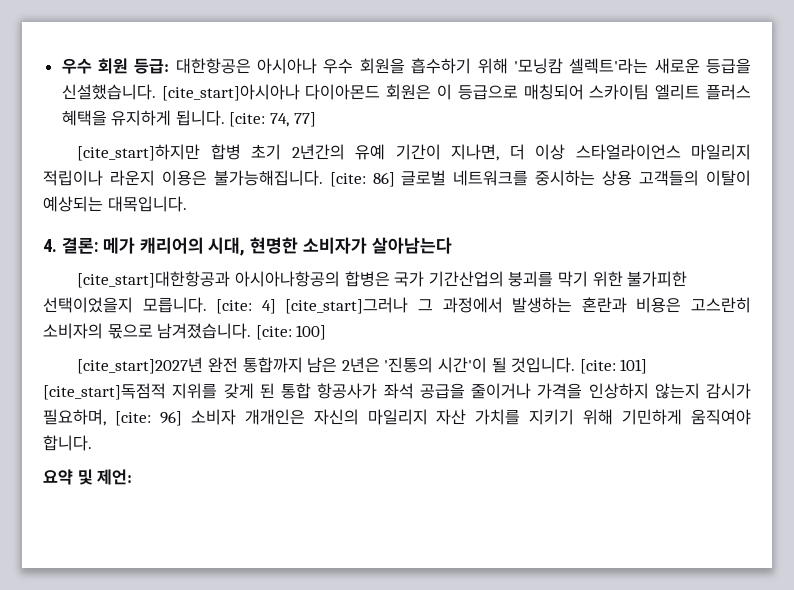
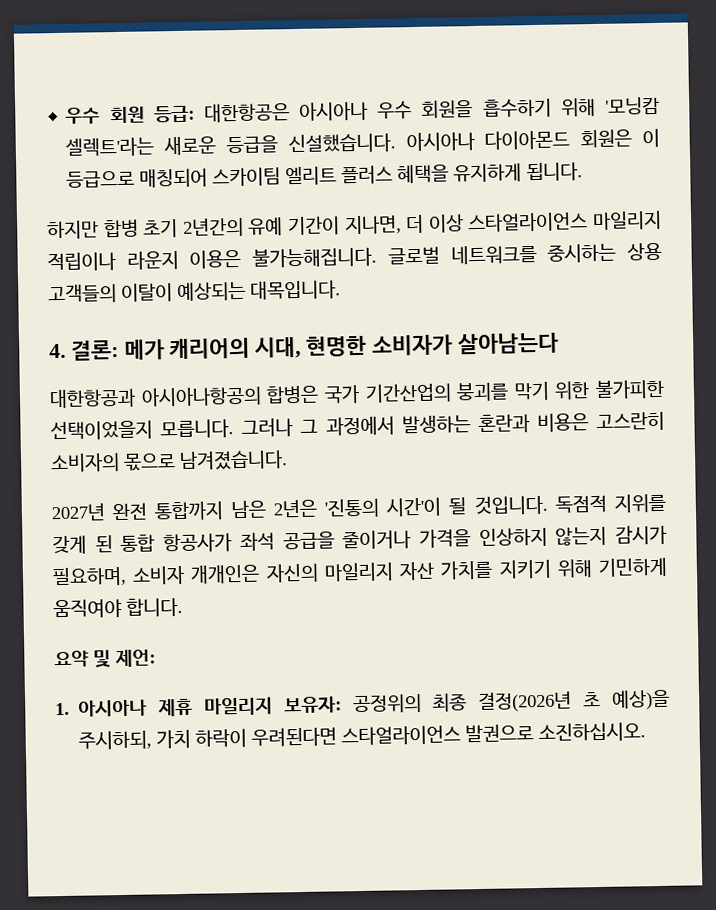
[161,84,300,101] [cite_start]아시아나 -> [405,132,475,152] 아시아나
[229,112,316,127] [77,144,201,161] [cite: 74, 77] // [cite_start]하지만 -> [47,220,99,240] // 하지만
[329,172,395,187] [cite: 86] -> (378, 257) none
[77,271,231,288] [cite_start]대한항공과 -> [49,388,136,409] 대한항공과
[216,297,409,314] [cite: 4] [cite_start]그러나 -> [241,418,294,437] 그러나
[255,325,327,340] [77,357,204,374] [cite: 100] // [cite_start]2027년 -> [51,503,106,522] // 2027년
[579,359,648,374] [43,383,166,400] [cite: 101] [cite_start]독점적 -> [554,494,608,514] 독점적
[114,411,182,426] [cite: 96] -> (127, 576) none
(133, 477) none -> [55,689,670,717] [78,722,647,750] // 1. 아시아나 제휴 마일리지 보유자: 공정위의 최종 결정(2026년 초 예상)을 주시하되, 가치 하락이 우려된다면 스타얼라이언스 발권으로 소진하십시오.

